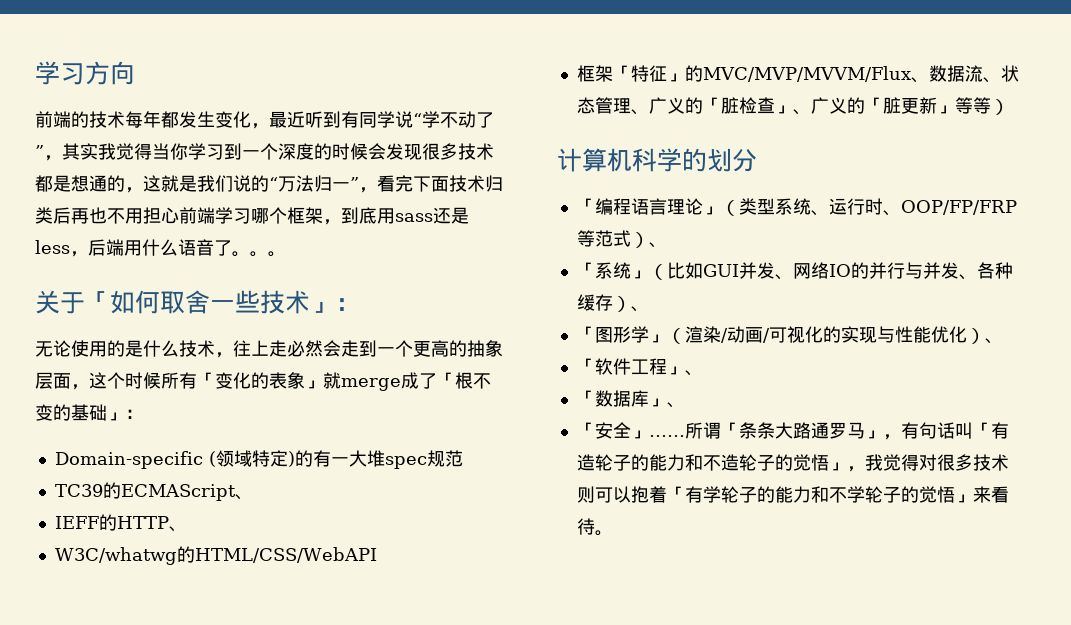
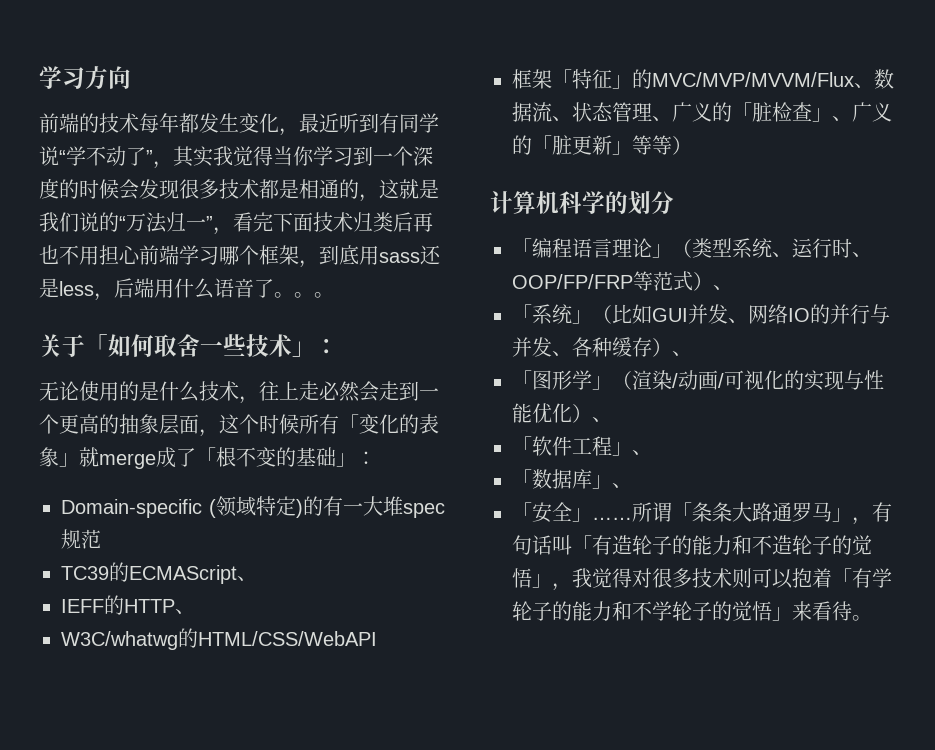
[71,175,89,192] 想 -> [299,179,319,199] 相

